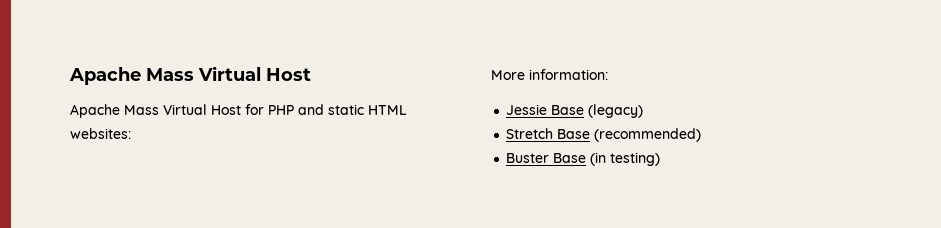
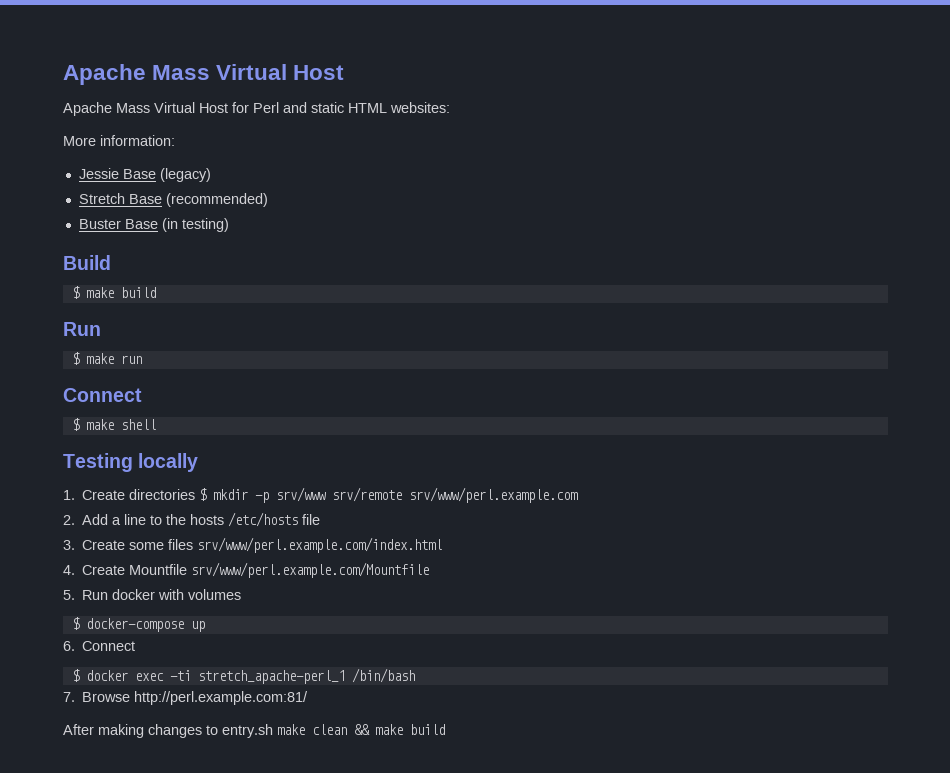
[268,105,294,115] PHP -> [253,102,279,113] Perl
(661, 159) none -> [63,255,111,270] [71,286,156,299] [63,322,101,336] [71,352,142,365] [63,388,142,402] [71,418,156,431] [63,453,199,472] [63,487,579,503] [63,512,321,527] [63,537,443,553] [63,562,430,578] [63,589,242,600] [71,617,205,632] [63,641,136,651] [71,668,415,684] [63,691,309,705] [63,724,445,738] // Build // $ make build // Run // $ make run // Connect // $ make shell // Testing locally // 1. Create directories $ mkdir -p srv/www srv/remote srv/www/perl.example.com // 2. Add a line to the hosts /etc/hosts file // 3. Create some files srv/www/perl.example.com/index.html // 4. Create Mountfile srv/www/perl.example.com/Mountfile // 5. Run docker with volumes // $ docker-compose up // 6. Connect // $ docker exec -ti stretch_apache-perl_1 /bin/bash // 7. Browse http://perl.example.com:81/ // After making changes to entry.sh make clean && make build

